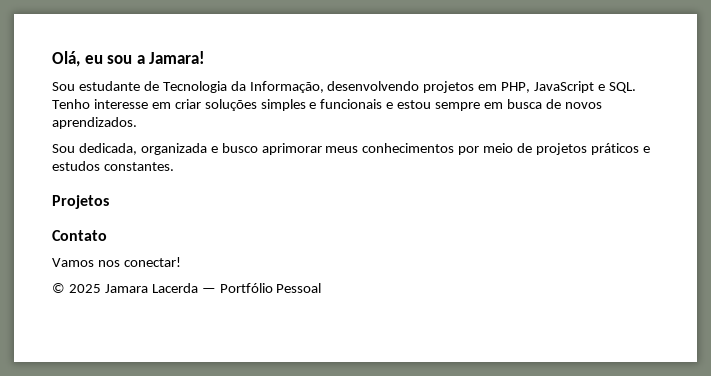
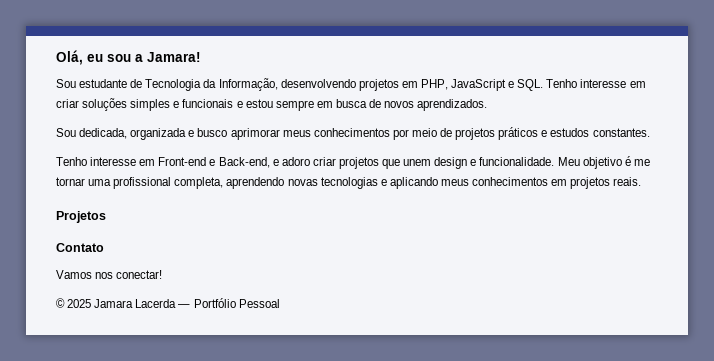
(174, 166) none -> [56,156,650,169] [56,177,642,189] // Tenho interesse em Front-end e Back-end, e adoro criar projetos que unem design e funcionalidade. Meu objetivo é me tornar uma profissional completa, aprendendo novas tecnologias e aplicando meus conhecimentos em projetos reais.

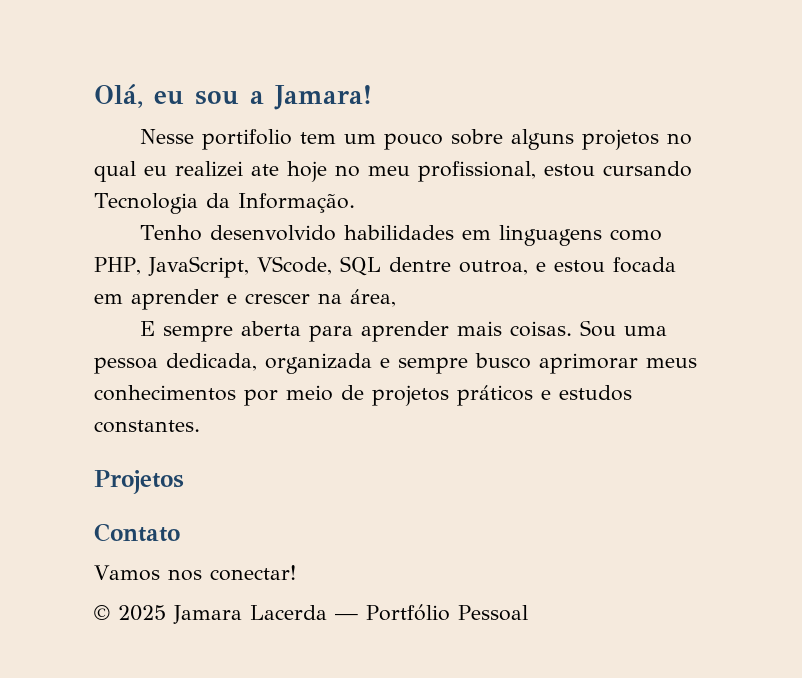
[56,78,646,91] [56,98,488,111] [56,128,76,137] Sou estudante de Tecnologia da Informação, desenvolvendo projetos em PHP, JavaScript e SQL. Tenho interesse em criar soluções simples e funcionais e estou sempre em busca de novos aprendizados. // Sou -> [140,129,693,150] [94,161,692,182] [94,193,355,214] [140,225,663,246] [94,256,676,278] [94,289,396,310] [140,320,668,342] [94,357,158,374] Nesse portifolio tem um pouco sobre alguns projetos no qual eu realizei ate hoje no meu profissional, estou cursando Tecnologia da Informação. // Tenho desenvolvido habilidades em linguagens como PHP, JavaScript, VScode, SQL dentre outroa, e estou focada em aprender e crescer na área, // E sempre aberta para aprender mais coisas. Sou uma pessoa
(195, 133) none -> [398,357,468,374] sempre
[56,156,650,169] [56,177,642,189] // Tenho interesse em Front-end e Back-end, e adoro criar projetos que unem design e funcionalidade. Meu objetivo é me tornar uma profissional completa, aprendendo novas tecnologias e aplicando meus conhecimentos em projetos reais. -> (200, 426) none

